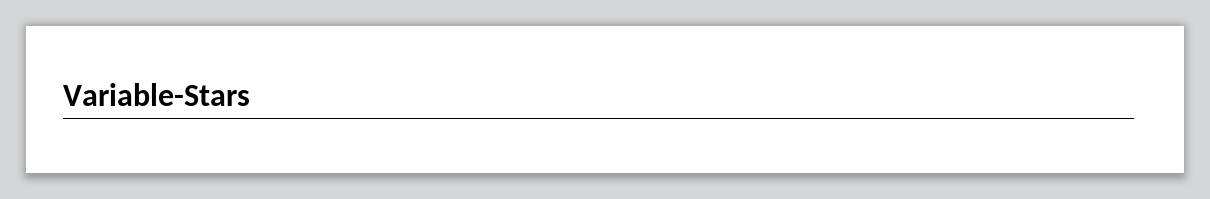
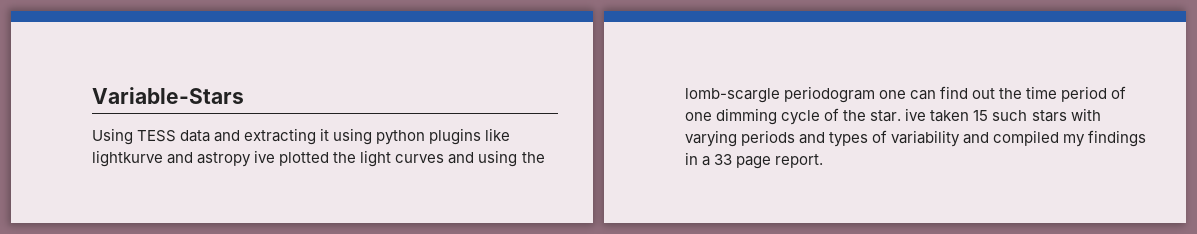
(250, 94) none -> [92,128,511,145] [92,150,545,167] [685,86,1127,103] [685,108,1101,125] [685,130,1147,147] [685,152,824,169] // Using TESS data and extracting it using python plugins like lightkurve and astropy ive plotted the light curves and using the lomb-scargle periodogram one can find out the time period of one dimming cycle of the star. ive taken 15 such stars with varying periods and types of variability and compiled my findings in a 33 page report.

